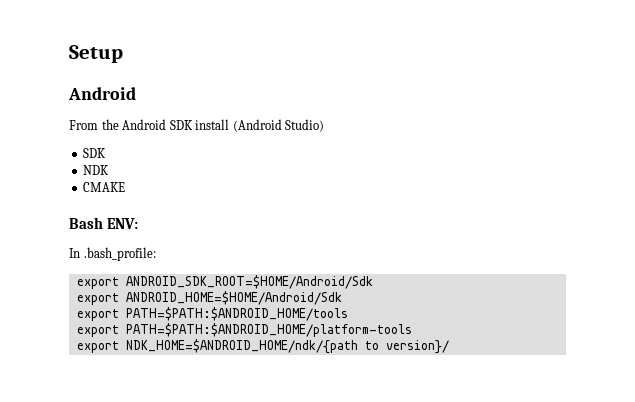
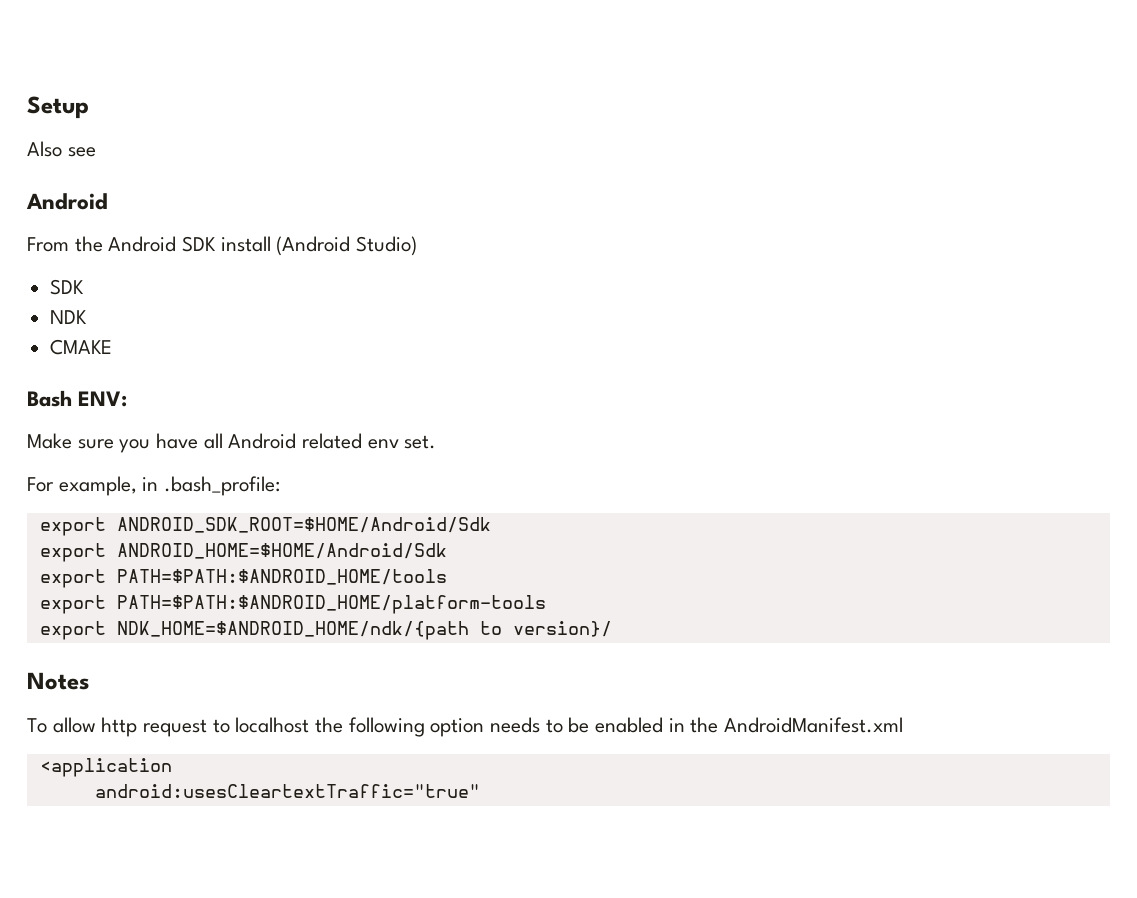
(123, 54) none -> [27,141,96,157] // Also see
[69,248,80,258] In -> [27,433,437,453] [27,476,159,496] Make sure you have all Android related env set. // For example, in
(449, 347) none -> [27,672,90,690] [27,717,904,737] [39,758,172,777] [94,784,480,798] // Notes // To allow http request to localhost the following option needs to be enabled in the AndroidManifest.xml // <application // android:usesCleartextTraffic="true"

